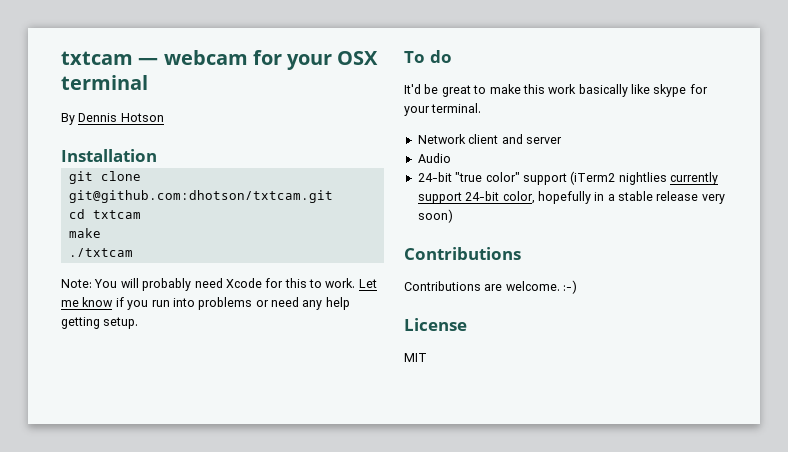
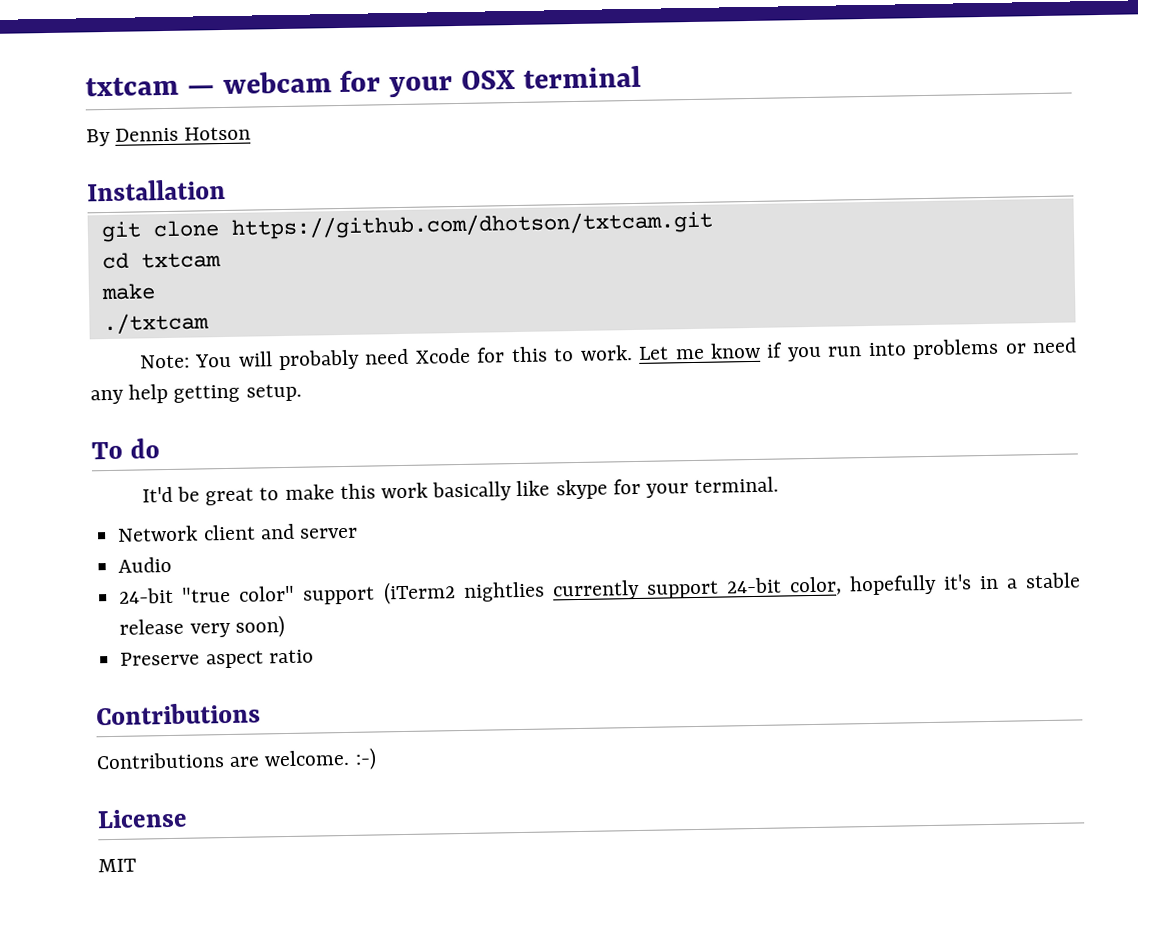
[68,190,333,203] git@github.com:dhotson/txtcam.git -> [230,210,713,240] https://github.com/dhotson/txtcam.git
(591, 197) none -> [942,574,972,590] it's
(453, 216) none -> [120,649,314,669] // Preserve aspect ratio

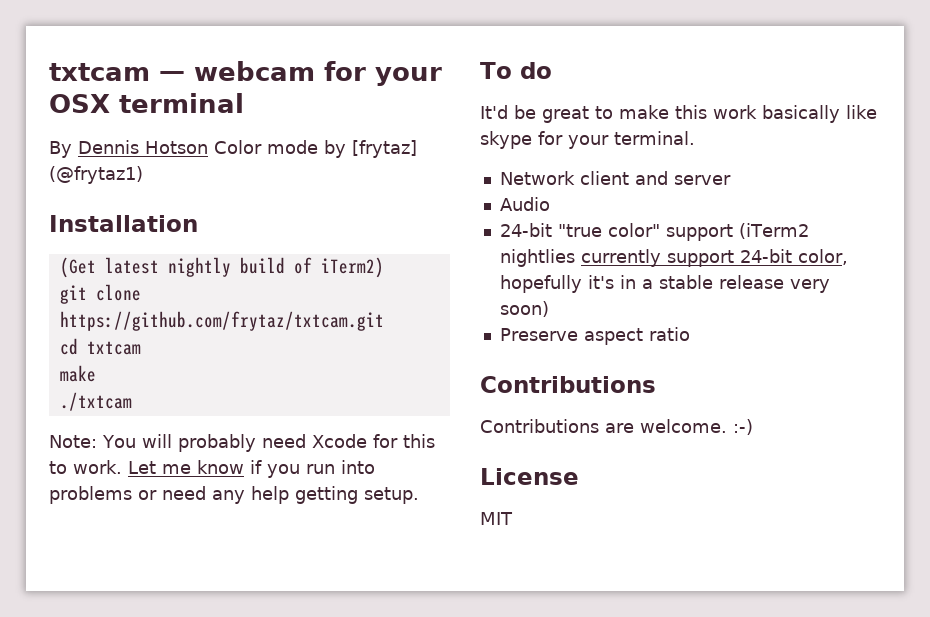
[87,178,226,202] // Installation -> [214,140,417,158] [49,166,143,184] [49,215,198,232] [59,257,384,278] Color mode by [frytaz] (@frytaz1) // Installation // (Get latest nightly build of iTerm2)
[230,210,713,240] https://github.com/dhotson/txtcam.git -> [59,311,384,331] https://github.com/frytaz/txtcam.git

